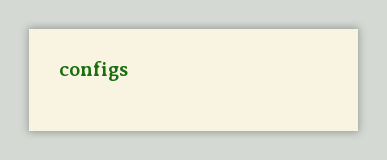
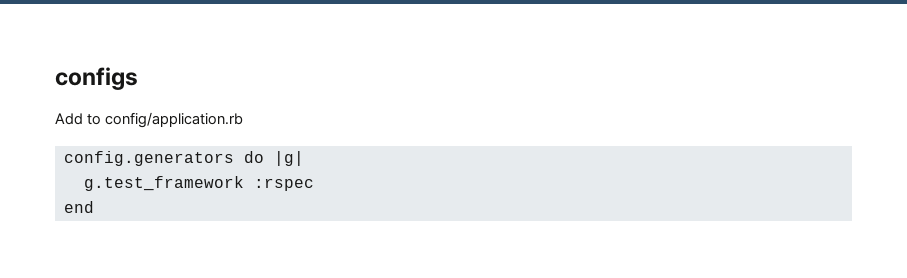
(128, 71) none -> [55,112,244,128] [64,151,304,166] [84,176,314,191] [64,201,94,213] // Add to config/application.rb // config.generators do |g| // g.test_framework :rspec // end

